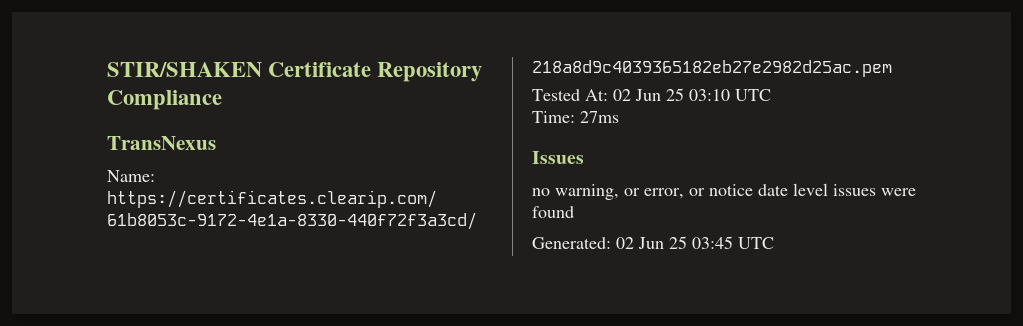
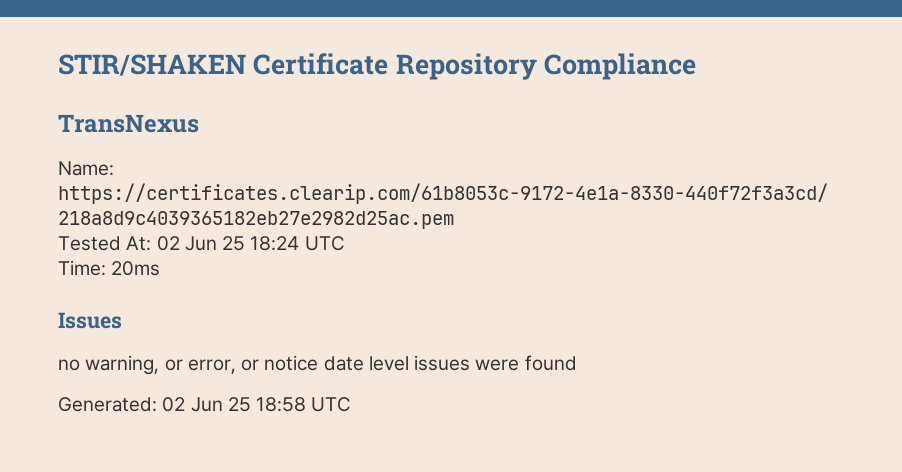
[689,89,730,101] 03:10 -> [250,236,300,251] 18:24
[580,111,619,123] 27ms -> [111,261,161,276] 20ms
[692,236,733,249] 03:45 -> [256,397,307,412] 18:58

